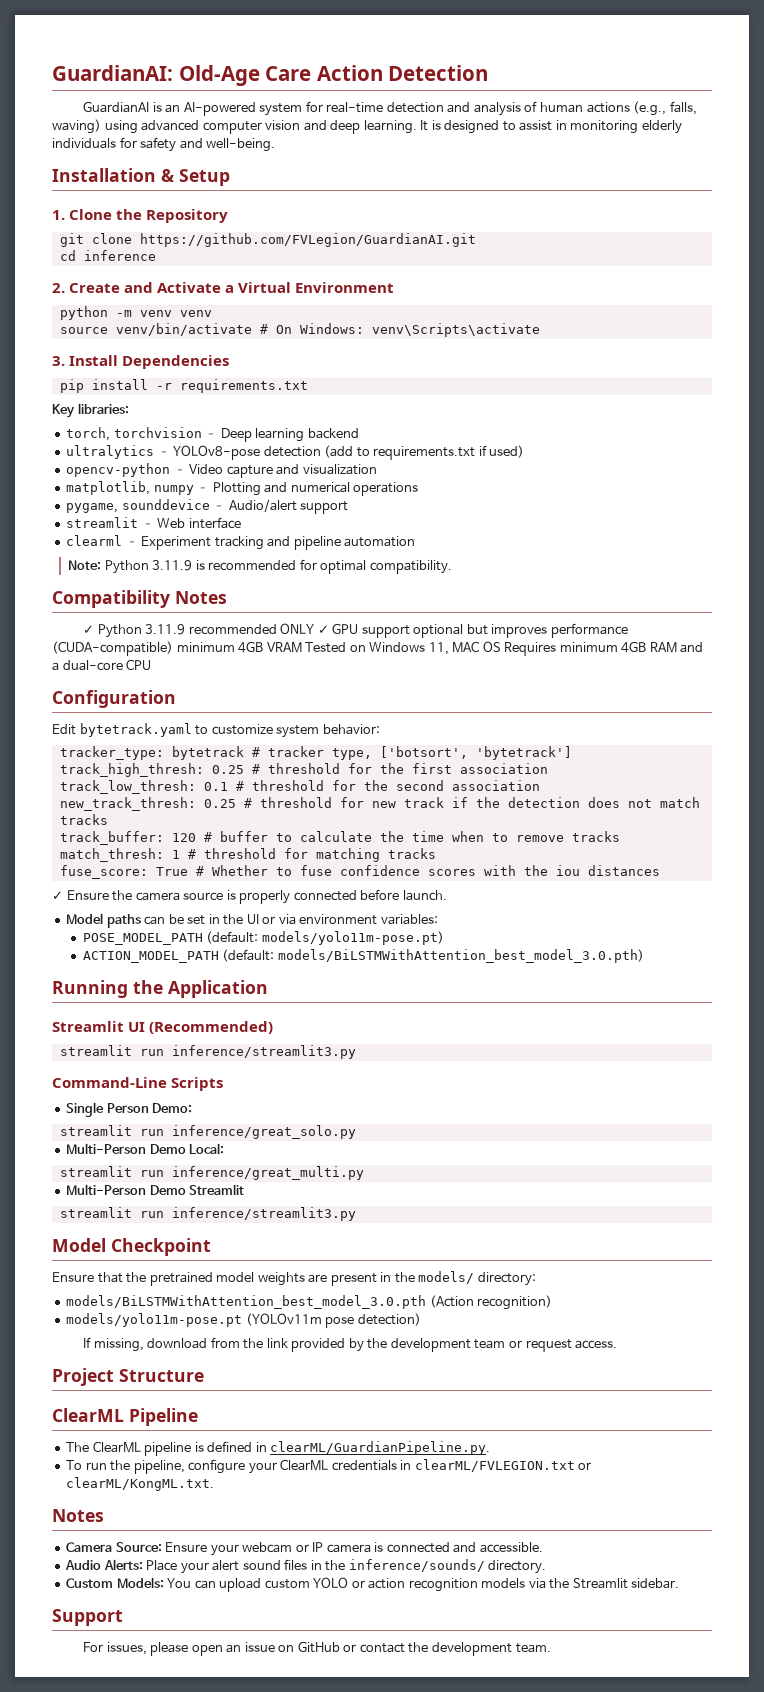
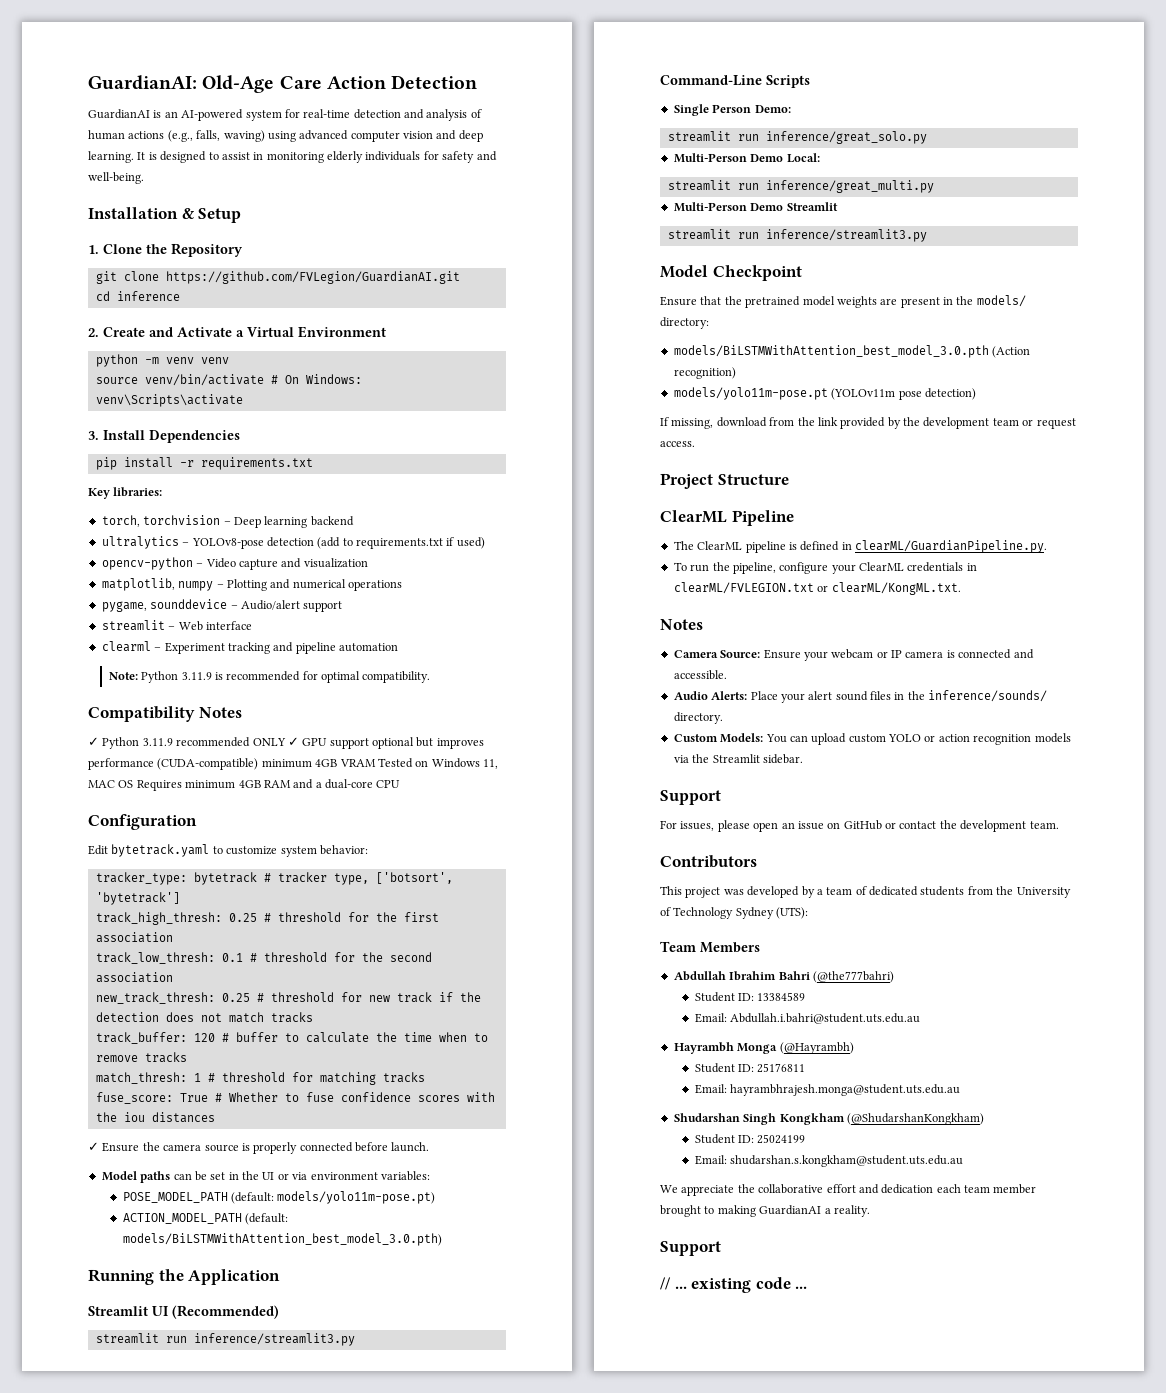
(551, 1648) none -> [660,855,757,868] [660,886,1071,898] [660,907,809,919] [660,941,760,953] [673,971,894,983] [694,992,806,1002] [694,1013,920,1024] [673,1042,854,1054] [694,1063,806,1073] [694,1084,960,1096] [673,1113,984,1125] [694,1134,806,1144] [694,1155,963,1167] [660,1184,1037,1196] [660,1205,870,1217] [660,1241,721,1256] [660,1277,808,1293] // Contributors // This project was developed by a team of dedicated students from the University of Technology Sydney (UTS): // Team Members // Abdullah Ibrahim Bahri (@the777bahri) // Student ID: 13384589 // Email: Abdullah.i.bahri@student.uts.edu.au // Hayrambh Monga (@Hayrambh) // Student ID: 25176811 // Email: hayrambhrajesh.monga@student.uts.edu.au // Shudarshan Singh Kongkham (@ShudarshanKongkham) // Student ID: 25024199 // Email: shudarshan.s.kongkham@student.uts.edu.au // We appreciate the collaborative effort and dedication each team member brought to making GuardianAI a reality. // Support // // ... existing code ...

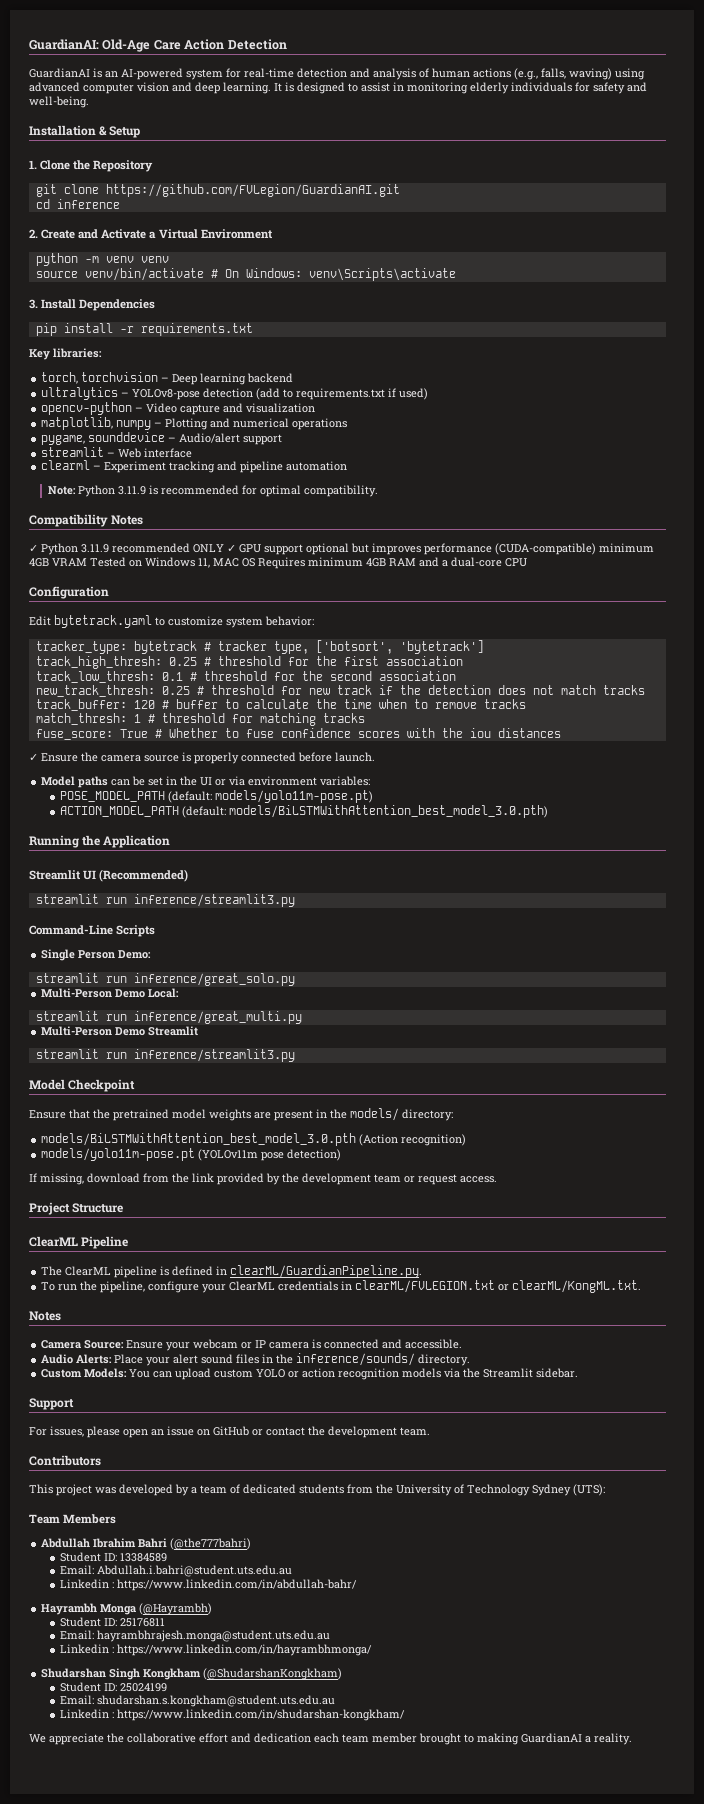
(920, 1018) none -> [60,1579,358,1591] // Linkedin : https://www.linkedin.com/in/abdullah-bahr/
(960, 1090) none -> [60,1644,373,1656] // Linkedin : https://www.linkedin.com/in/hayrambhmonga/
(963, 1161) none -> [60,1709,406,1721] // Linkedin : https://www.linkedin.com/in/shudarshan-kongkham/
[660,1241,721,1256] [660,1277,808,1293] // Support // // ... existing code ... -> (632, 1739) none

